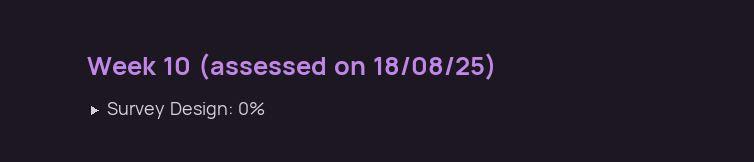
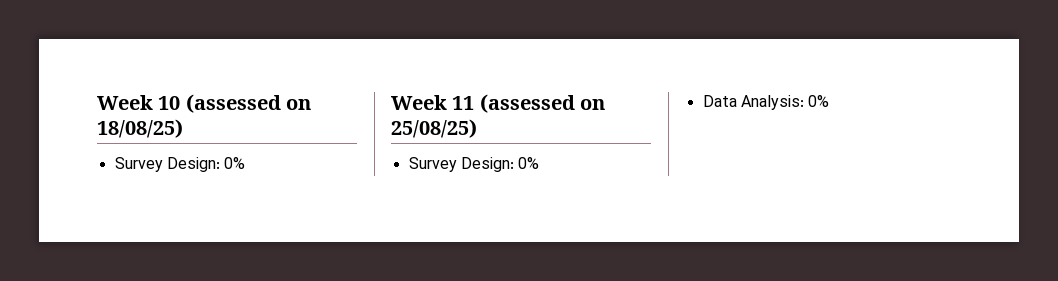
(265, 108) none -> [391,94,606,113] [391,119,477,138] [408,157,540,172] [702,95,830,110] // Week 11 (assessed on 25/08/25) // Survey Design: 0% // Data Analysis: 0%

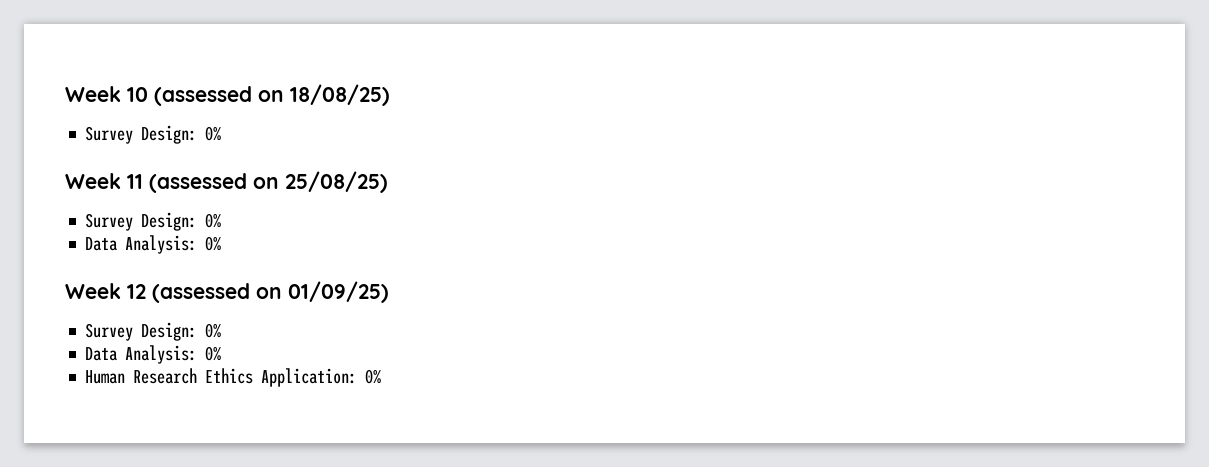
(830, 101) none -> [65,281,389,303] [85,322,222,341] [85,345,222,364] [85,368,382,387] // Week 12 (assessed on 01/09/25) // Survey Design: 0% // Data Analysis: 0% // Human Research Ethics Application: 0%

